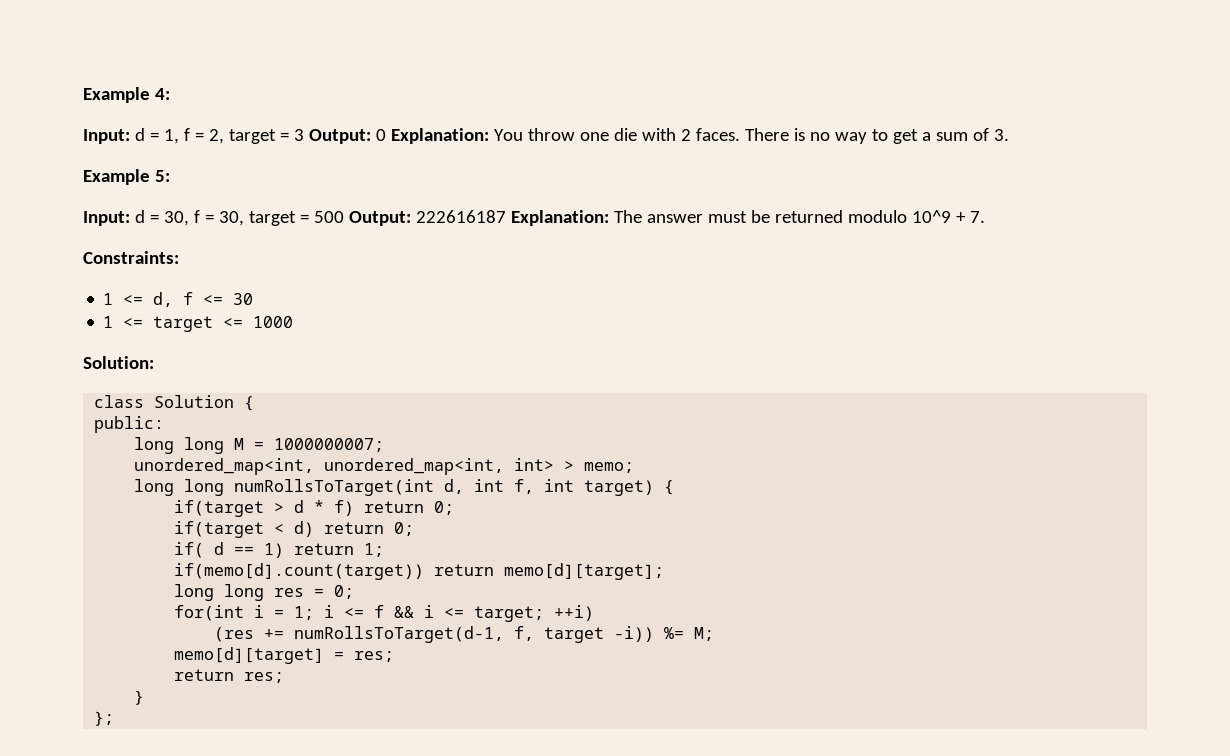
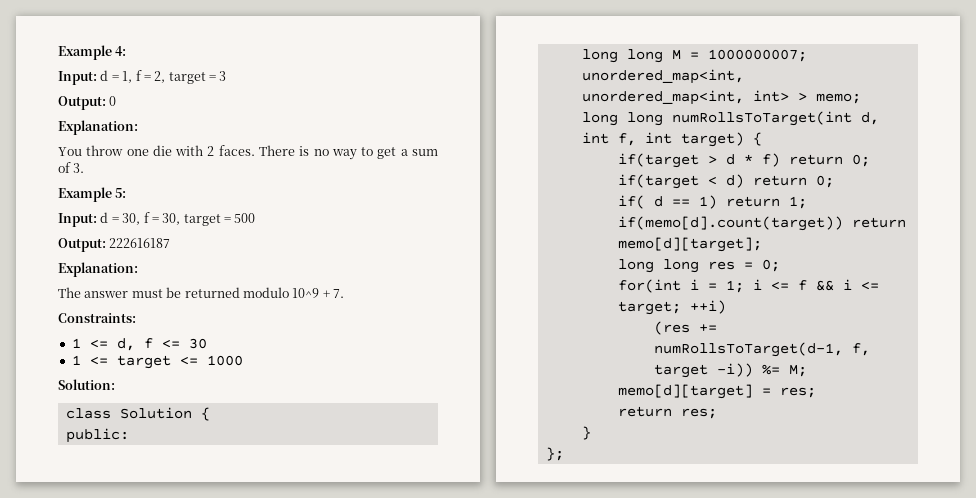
(304, 135) none -> (227, 76) //
[390,128,489,144] Explanation: -> [58,120,138,135] // Explanation: //
(344, 217) none -> (256, 218) //
[510,210,609,226] Explanation: -> [58,262,138,277] // Explanation: //

